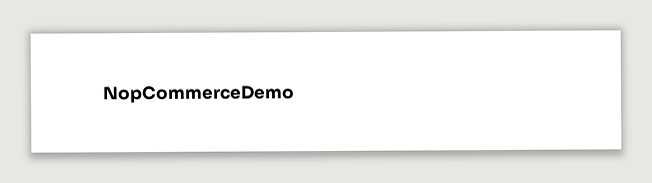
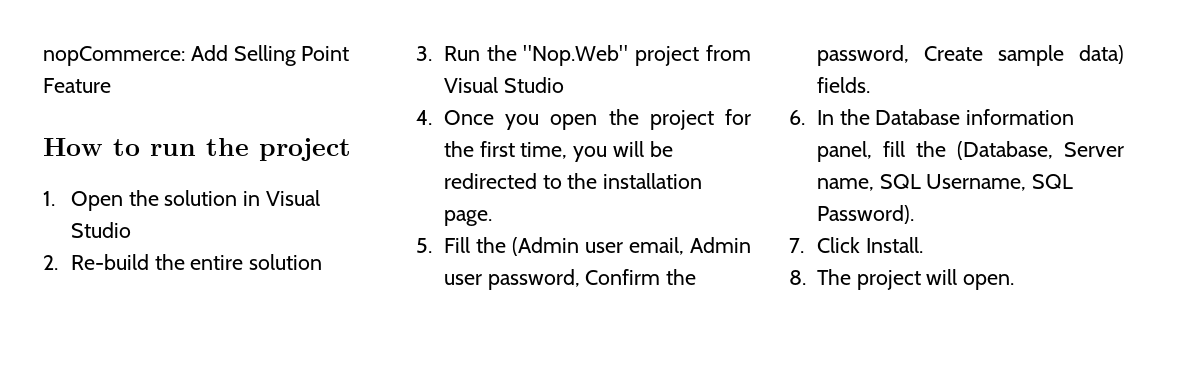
[102,85,295,104] NopCommerceDemo -> [43,45,350,66] [43,78,111,93] [43,138,351,161] [43,190,320,211] [70,222,131,238] [43,254,323,270] [416,45,751,66] [443,77,564,93] [416,109,752,130] [443,141,673,162] [443,173,703,189] [443,210,492,226] [416,237,751,256] [443,269,697,290] [816,45,1124,66] [816,77,870,93] [789,109,1075,125] [816,141,1124,162] [816,174,1074,191] [816,205,914,224] [789,237,923,253] [789,269,1015,290] nopCommerce: Add Selling Point Feature // How to run the project // 1. Open the solution in Visual Studio // 2. Re-build the entire solution // 3. Run the "Nop.Web" project from Visual Studio // 4. Once you open the project for the first time, you will be redirected to the installation page. // 5. Fill the (Admin user email, Admin user password, Confirm the password, Create sample data) fields. // 6. In the Database information panel, fill the (Database, Server name, SQL Username, SQL Password). // 7. Click Install. // 8. The project will open.

